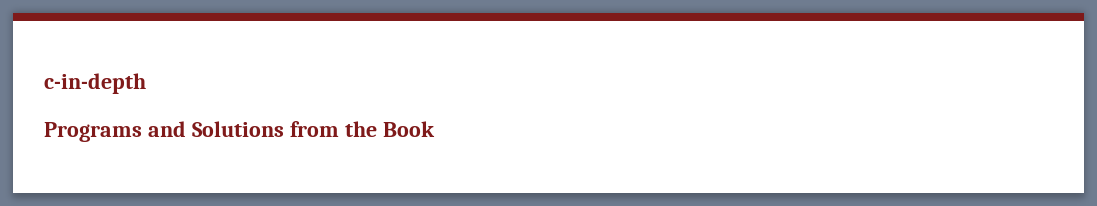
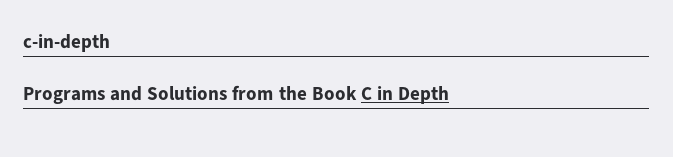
(435, 129) none -> [360,86,450,104] C in Depth

